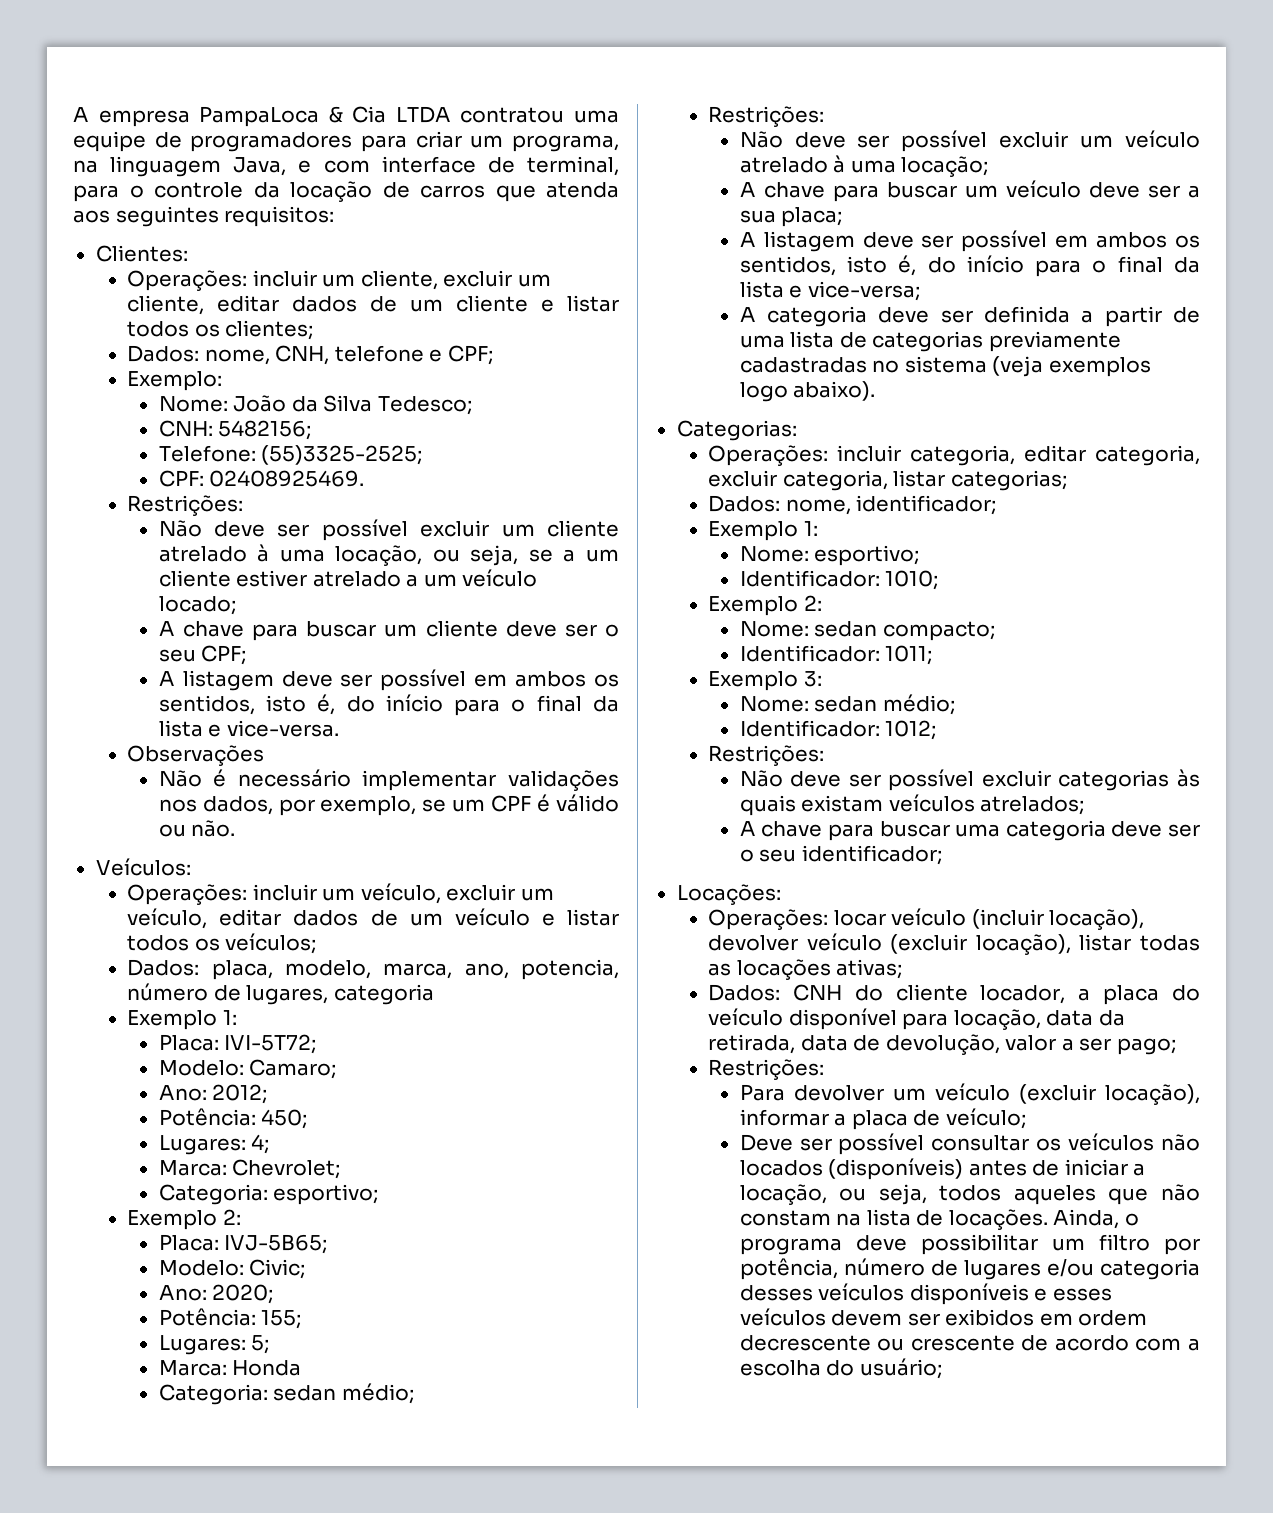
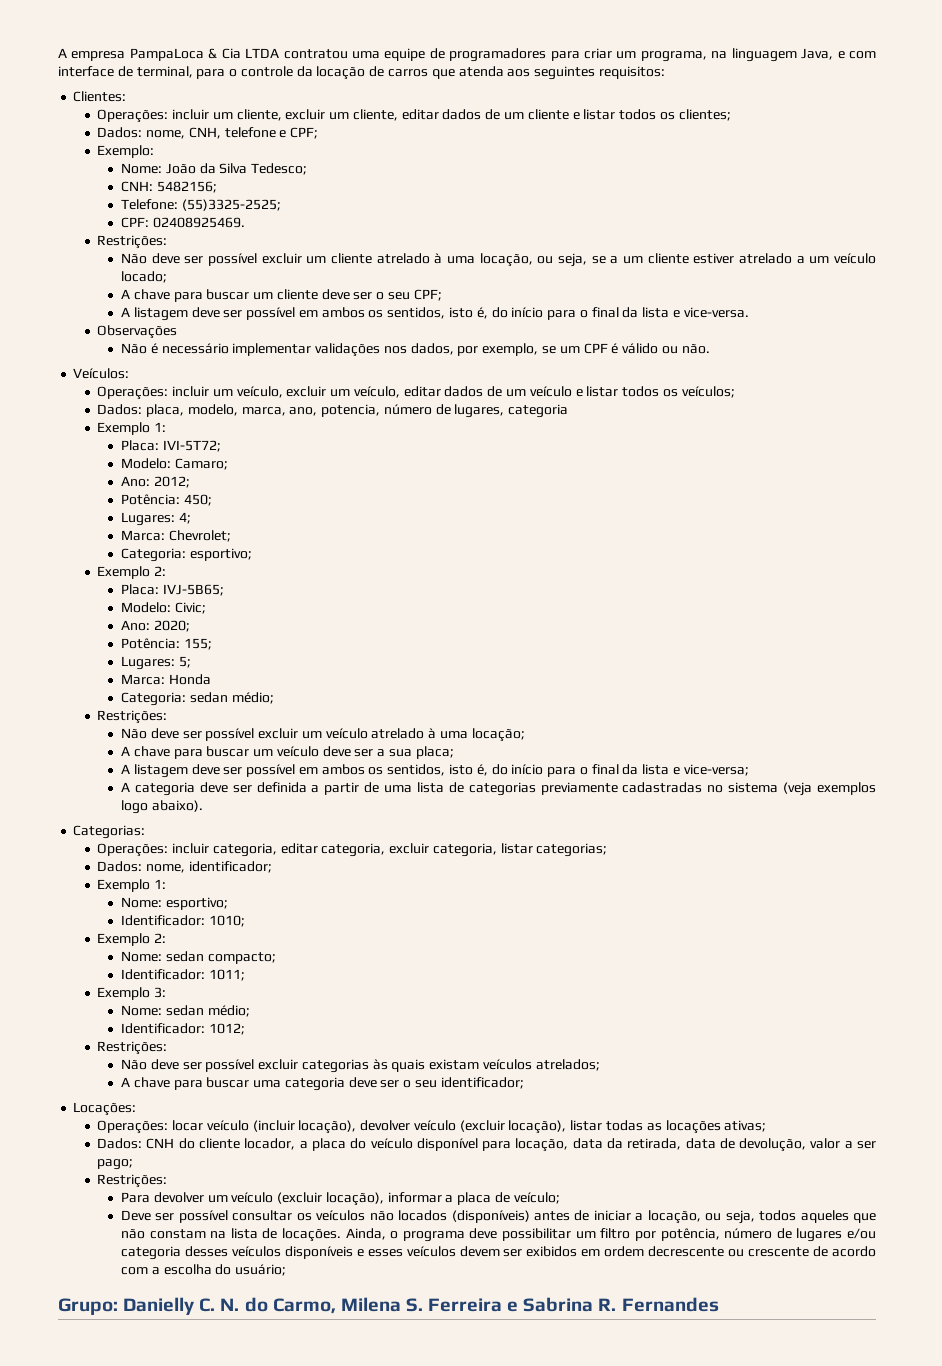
(942, 1368) none -> [58,1297,719,1315] // Grupo: Danielly C. N. do Carmo, Milena S. Ferreira e Sabrina R. Fernandes

